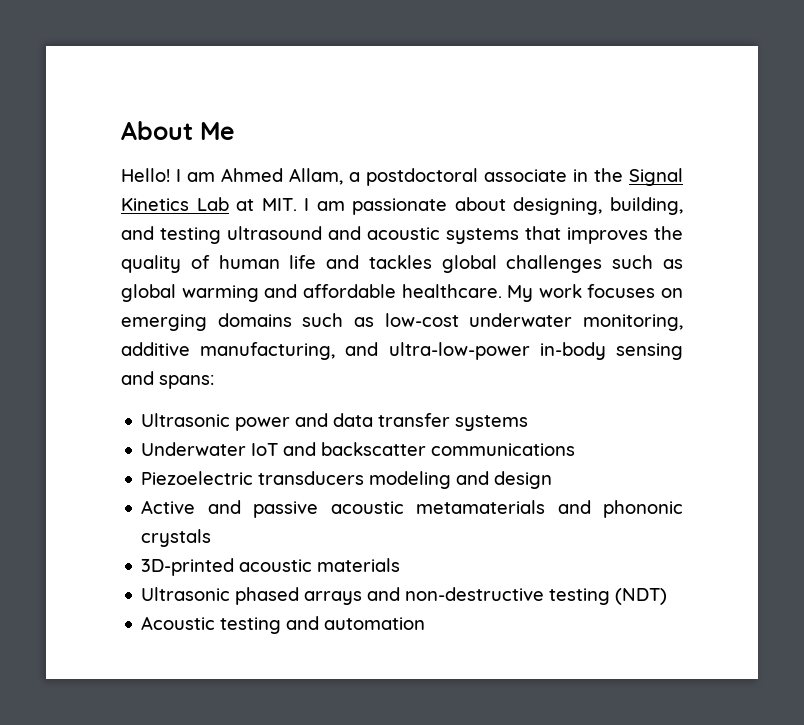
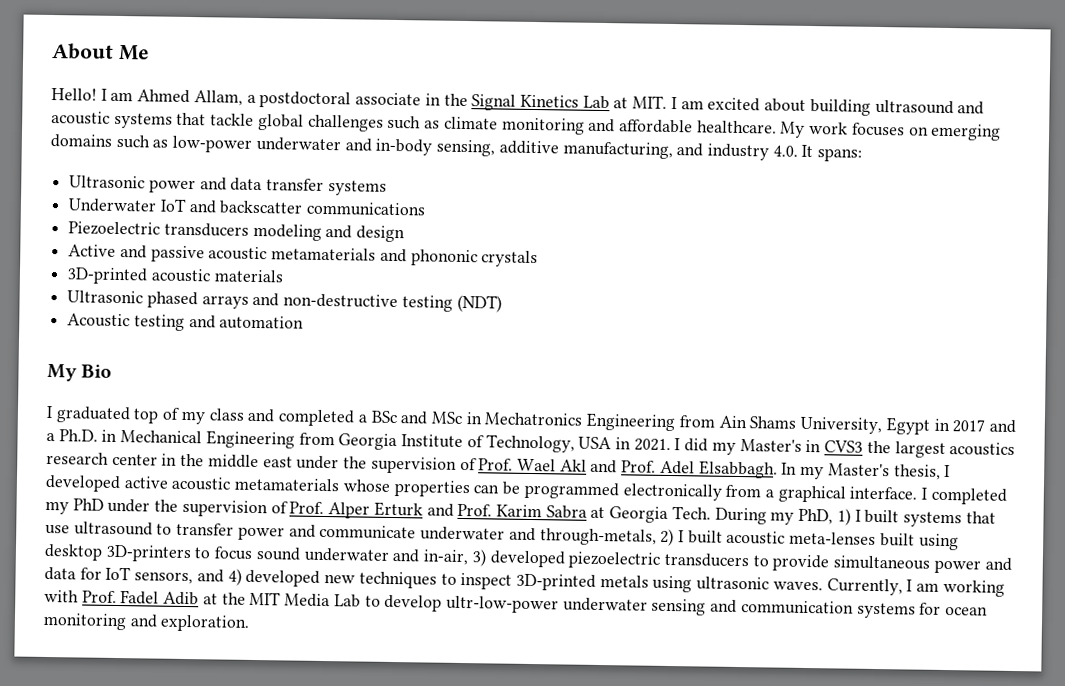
[352,197,683,215] [121,226,221,244] passionate about designing, building, and testing -> [707,97,871,116] excited about building
[567,226,683,244] [121,255,432,273] improves the quality of human life and tackles -> [210,113,255,126] tackle
[121,284,259,302] global warming -> [443,116,585,135] climate monitoring
[384,313,683,331] [121,342,683,360] [121,371,154,385] low-cost underwater monitoring, additive manufacturing, and ultra-low-power in-body sensing and -> [172,135,814,161] low-power underwater and in-body sensing, additive manufacturing, and industry 4.0. It
(426, 623) none -> [47,363,113,382] [46,405,1016,435] [46,429,1016,458] [46,451,951,480] [45,474,1007,505] [45,498,996,528] [45,521,959,551] [44,543,1012,574] [44,566,1005,597] [44,589,989,619] [43,612,251,632] // My Bio // I graduated top of my class and completed a BSc and MSc in Mechatronics Engineering from Ain Shams University, Egypt in 2017 and a Ph.D. in Mechanical Engineering from Georgia Institute of Technology, USA in 2021. I did my Master's in CVS3 the largest acoustics research center in the middle east under the supervision of Prof. Wael Akl and Prof. Adel Elsabbagh. In my Master's thesis, I developed active acoustic metamaterials whose properties can be programmed electronically from a graphical interface. I completed my PhD under the supervision of Prof. Alper Erturk and Prof. Karim Sabra at Georgia Tech. During my PhD, 1) I built systems that use ultrasound to transfer power and communicate underwater and through-metals, 2) I built acoustic meta-lenses built using desktop 3D-printers to focus sound underwater and in-air, 3) developed piezoelectric transducers to provide simultaneous power and data for IoT sensors, and 4) developed new techniques to inspect 3D-printed metals using ultrasonic waves. Currently, I am working with Prof. Fadel Adib at the MIT Media Lab to develop ultr-low-power underwater sensing and communication systems for ocean monitoring and exploration.

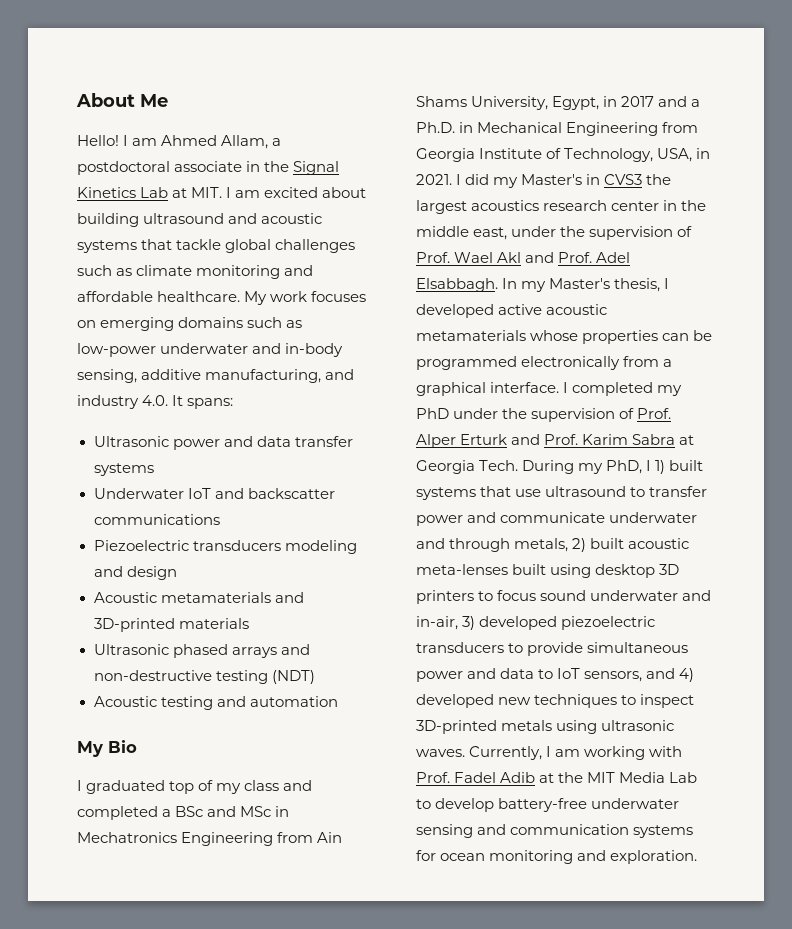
[68,244,539,268] [67,267,211,285] Active and passive acoustic metamaterials and phononic crystals // 3D-printed acoustic -> [93,592,304,603] [93,618,175,632] Acoustic metamaterials and 3D-printed
[885,417,930,435] Egypt -> [552,96,600,110] Egypt,
[578,436,613,450] USA -> [657,148,693,162] USA,
[262,456,293,468] east -> [473,227,508,240] east,
[836,508,861,526] 1) I -> [646,460,666,474] I 1)
[539,528,684,547] through-metals, 2) I -> [449,538,587,552] through metals, 2)
[105,544,192,563] 3D-printers -> [659,564,680,575] [416,590,474,604] 3D printers
[79,567,102,580] for -> [538,669,554,679] to
[445,595,559,614] ultr-low-power -> [498,798,588,812] battery-free

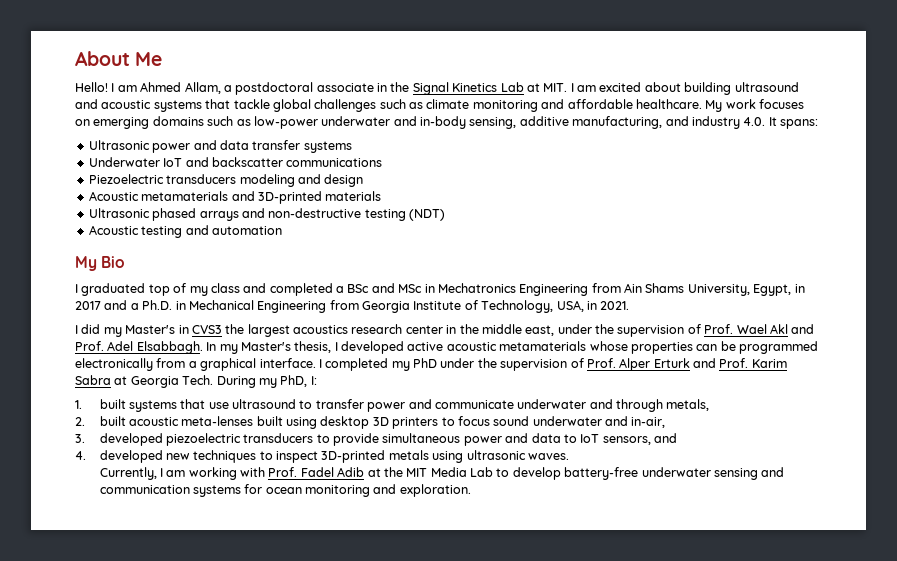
(452, 179) none -> (630, 305) //
[646,460,666,474] I 1) -> [310,376,317,385] [75,400,82,409] I: // 1.
[572,538,587,552] 2) -> [75,417,85,426] // 2.
[462,616,476,630] 3) -> [75,434,85,443] // 3.
[679,668,695,682] 4) -> [75,451,86,460] // 4.
(465, 753) none -> (569, 456) //

